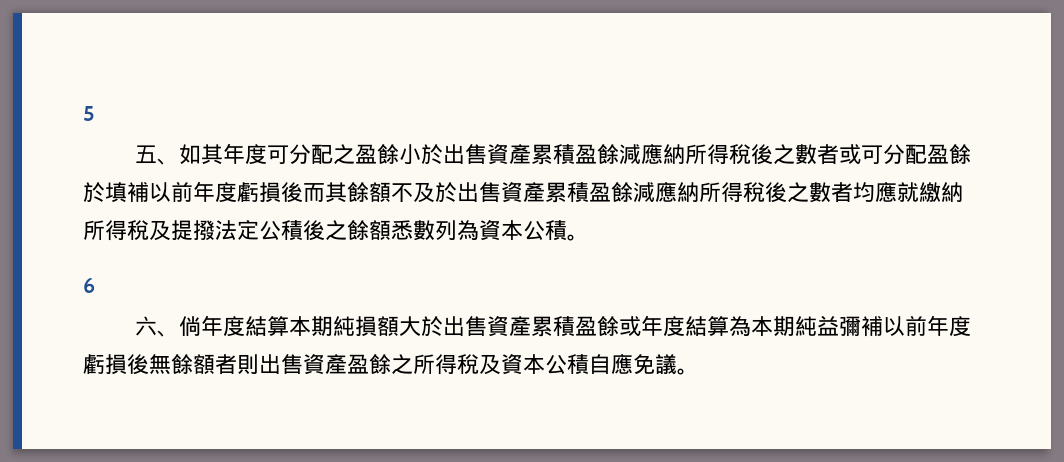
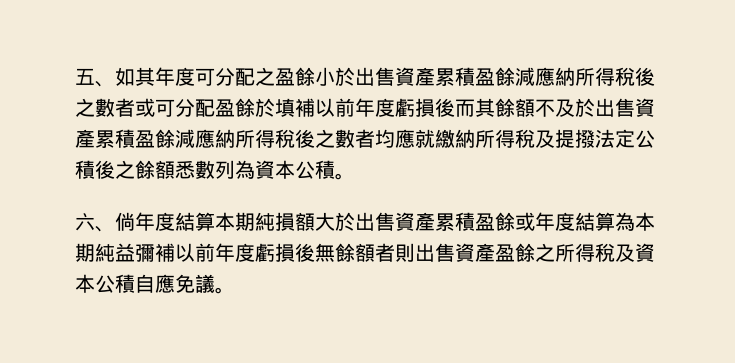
[83,106,95,121] 5 // -> (75, 76) none
[83,278,95,293] // 6 -> (355, 176) none

